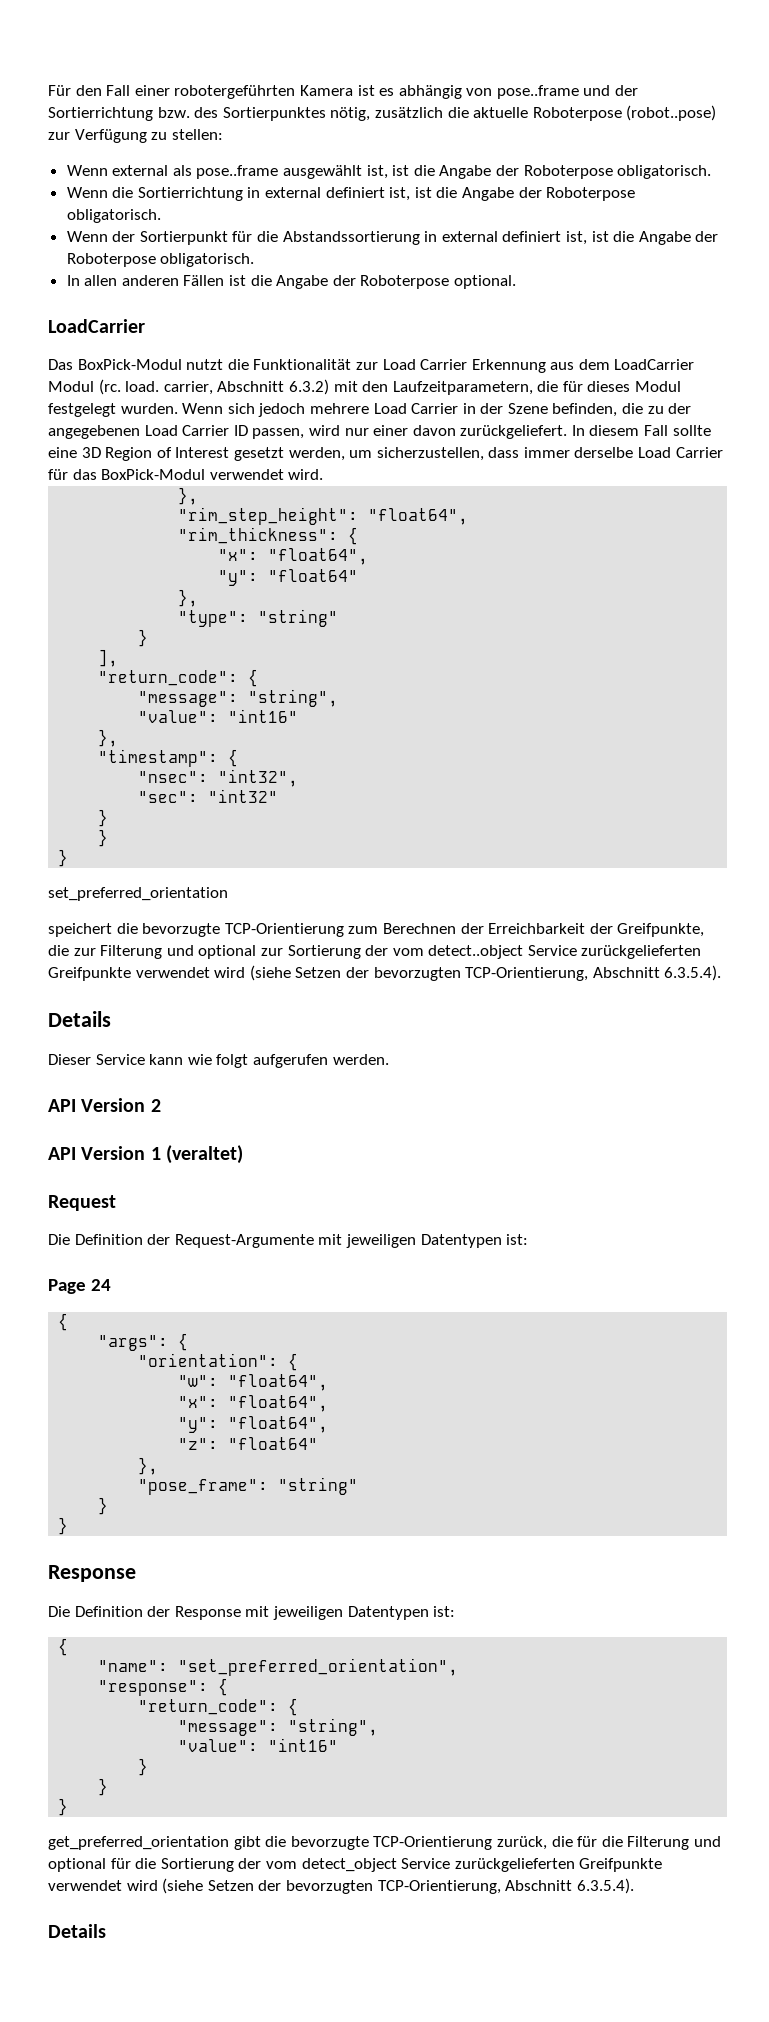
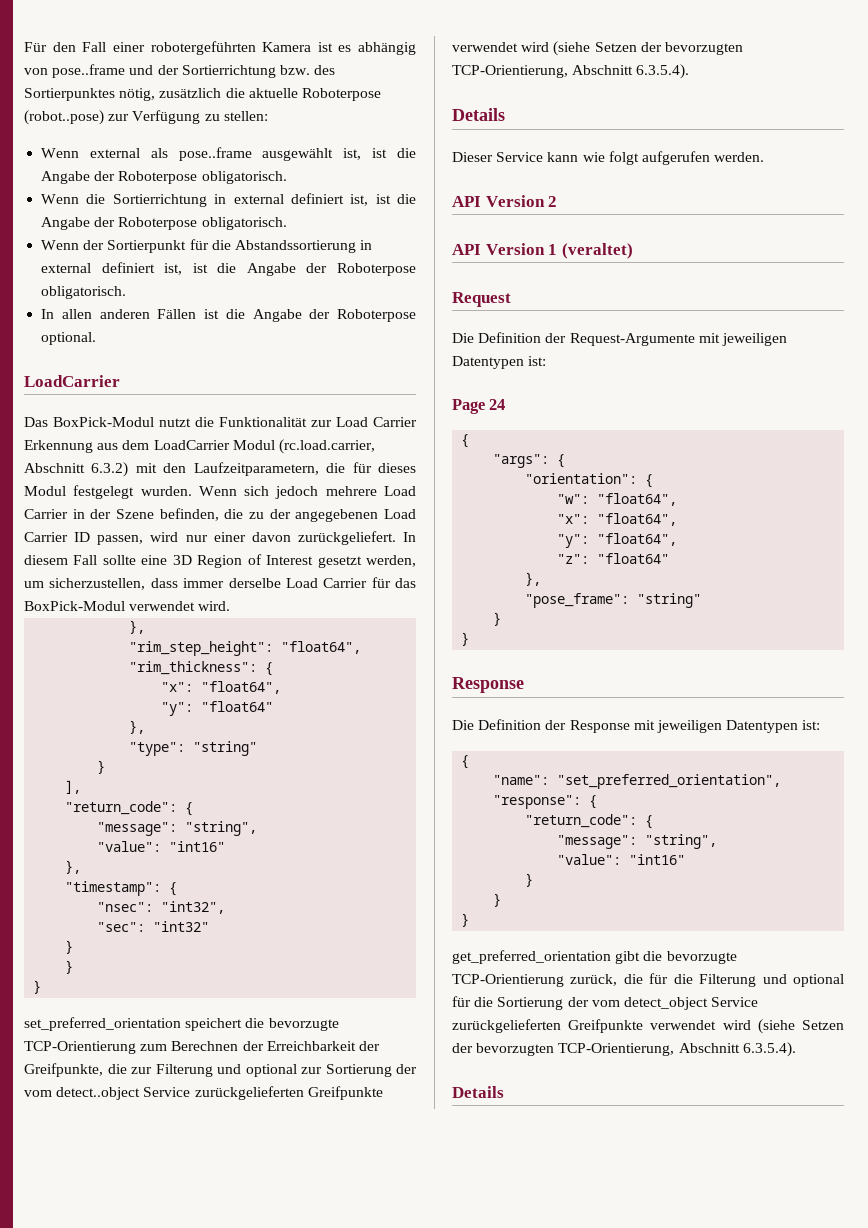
[98,379,213,395] (rc. load. carrier, -> [278,439,375,454] (rc.load.carrier,
(228, 894) // -> (181, 1024) none

